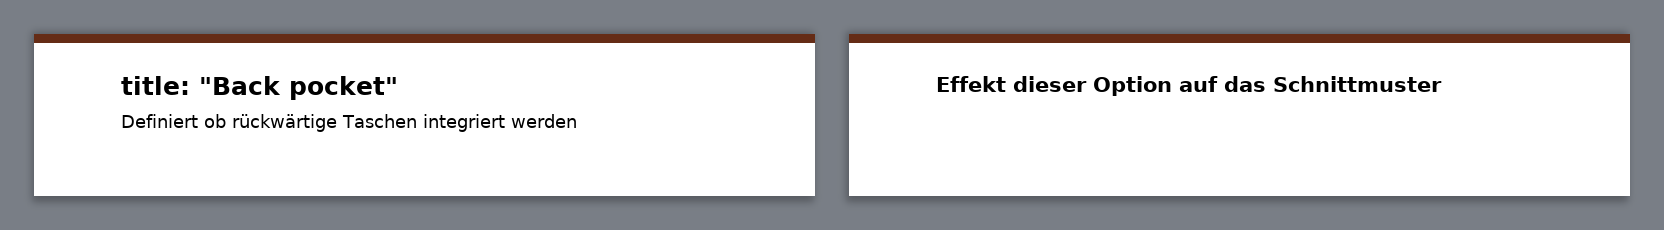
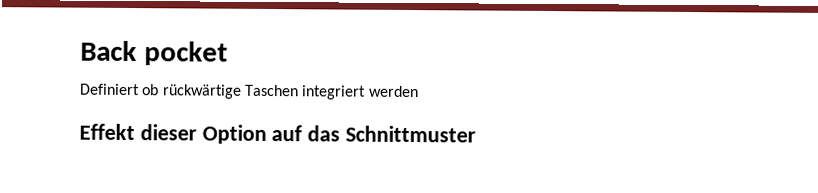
[121,76,398,100] title: "Back pocket" -> [80,40,228,66] Back pocket

